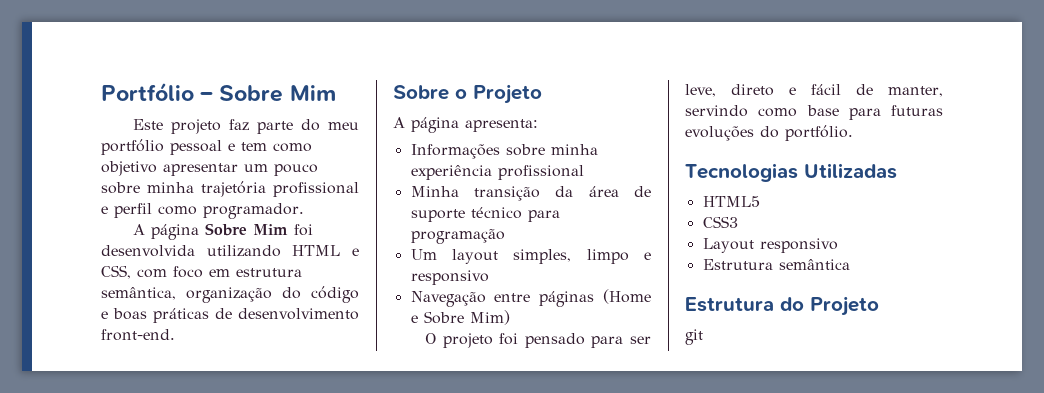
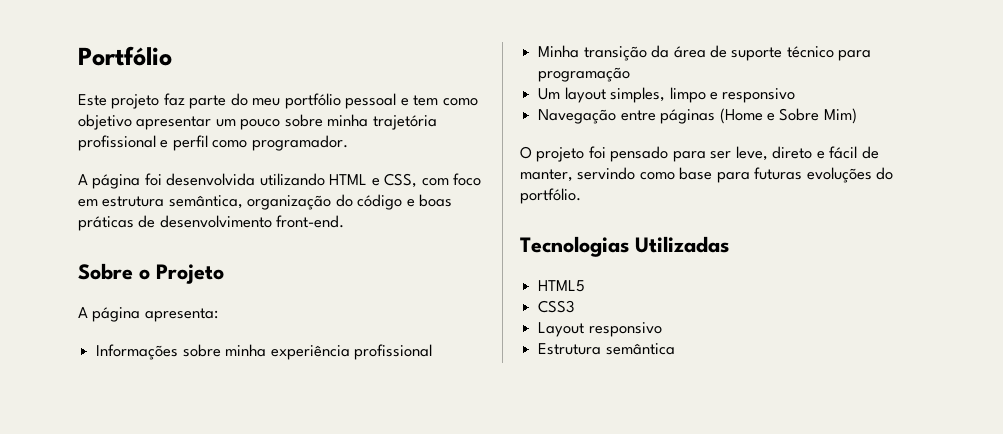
[200,85,336,102] – Sobre Mim -> (172, 56) none
[205,223,289,236] Sobre Mim -> (141, 181) none
[685,296,879,316] [685,329,703,345] // Estrutura do Projeto // git -> (675, 349) none

